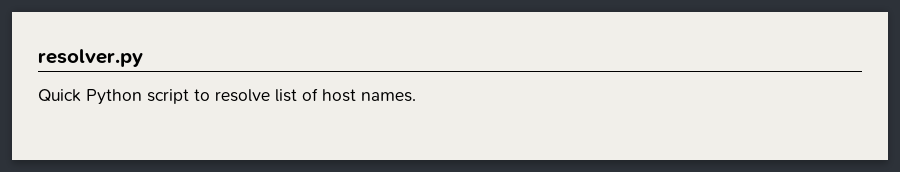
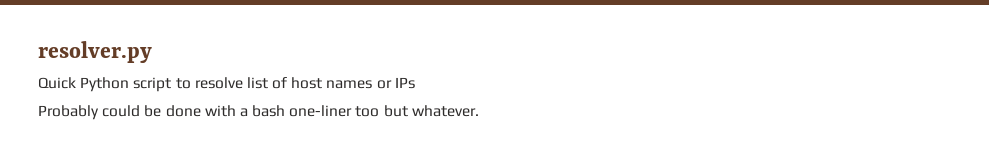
[361,92,416,102] names. -> [326,77,415,89] [38,105,479,120] names or IPs // Probably could be done with a bash one-liner too but whatever.

